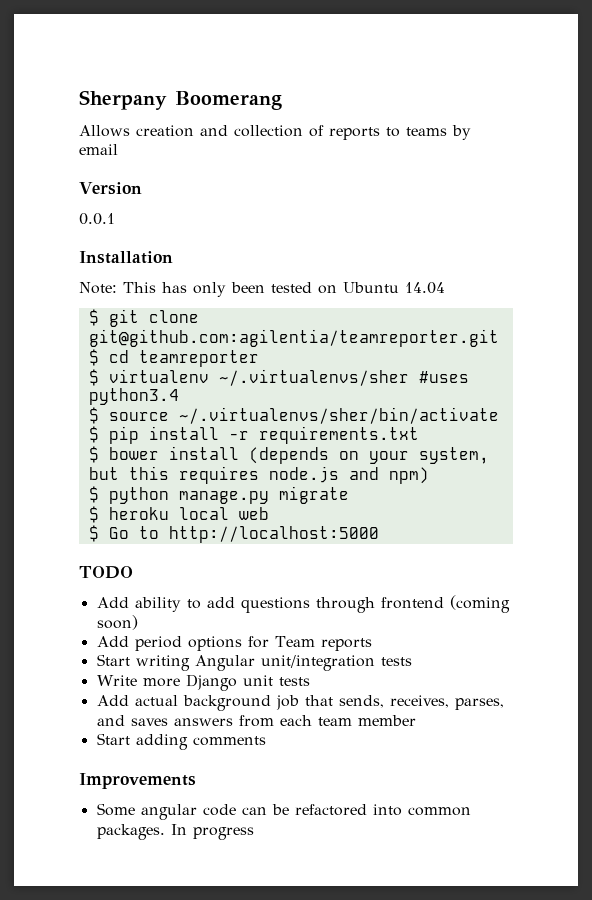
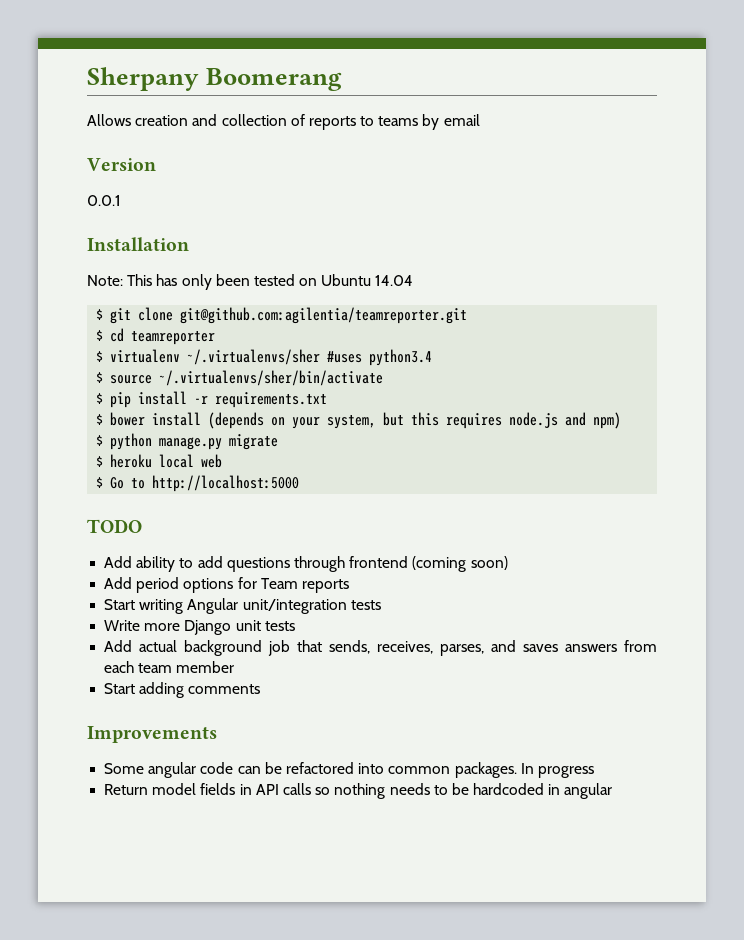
(254, 833) none -> [104,783,613,799] // Return model fields in API calls so nothing needs to be hardcoded in angular

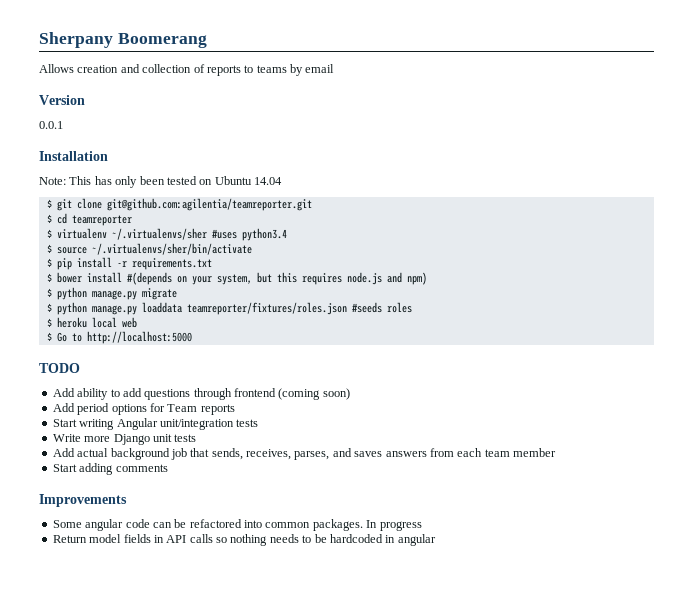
[208,412,265,429] (depends -> [126,272,172,285] #(depends
(279, 442) none -> [46,302,412,315] // $ python manage.py loaddata teamreporter/fixtures/roles.json #seeds roles

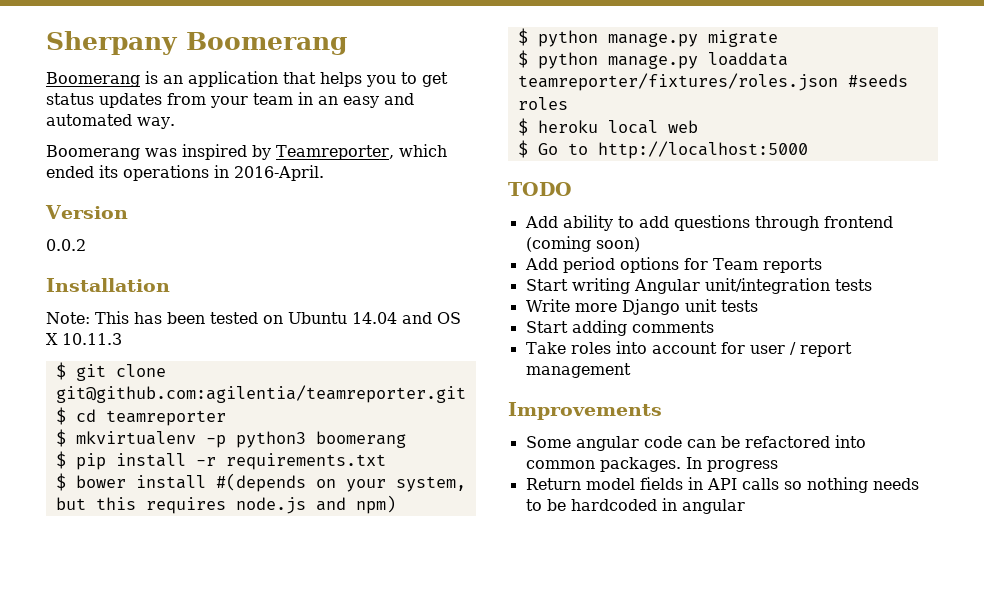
[39,64,335,76] Allows creation and collection of reports to teams by email -> [46,71,448,87] [46,92,414,108] [46,114,175,129] [46,144,447,160] [46,165,324,181] Boomerang is an application that helps you to get status updates from your team in an easy and automated way. // Boomerang was inspired by Teamreporter, which ended its operations in 2016-April.
[39,121,63,129] 0.0.1 -> [46,239,86,251] 0.0.2
[115,176,138,188] only -> (162, 318) none
(282, 181) none -> [402,312,461,324] [46,333,122,345] and OS X 10.11.3
[56,228,287,241] [46,243,252,255] virtualenv ~/.virtualenvs/sher #uses python3.4 // $ source ~/.virtualenvs/sher/bin/activate -> [75,431,406,448] mkvirtualenv -p python3 boomerang
[52,448,556,460] [52,463,168,475] Add actual background job that sends, receives, parses, and saves answers from each team member // Start adding comments -> [525,320,714,336] [525,341,852,357] [525,363,631,378] Start adding comments // Take roles into account for user / report management

